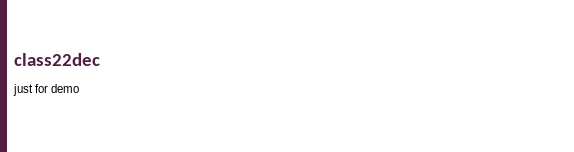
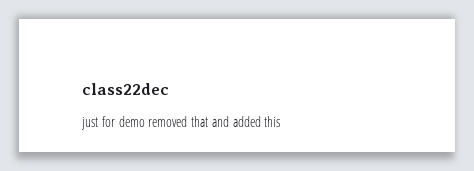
(80, 88) none -> [148,116,281,127] removed that and added this

